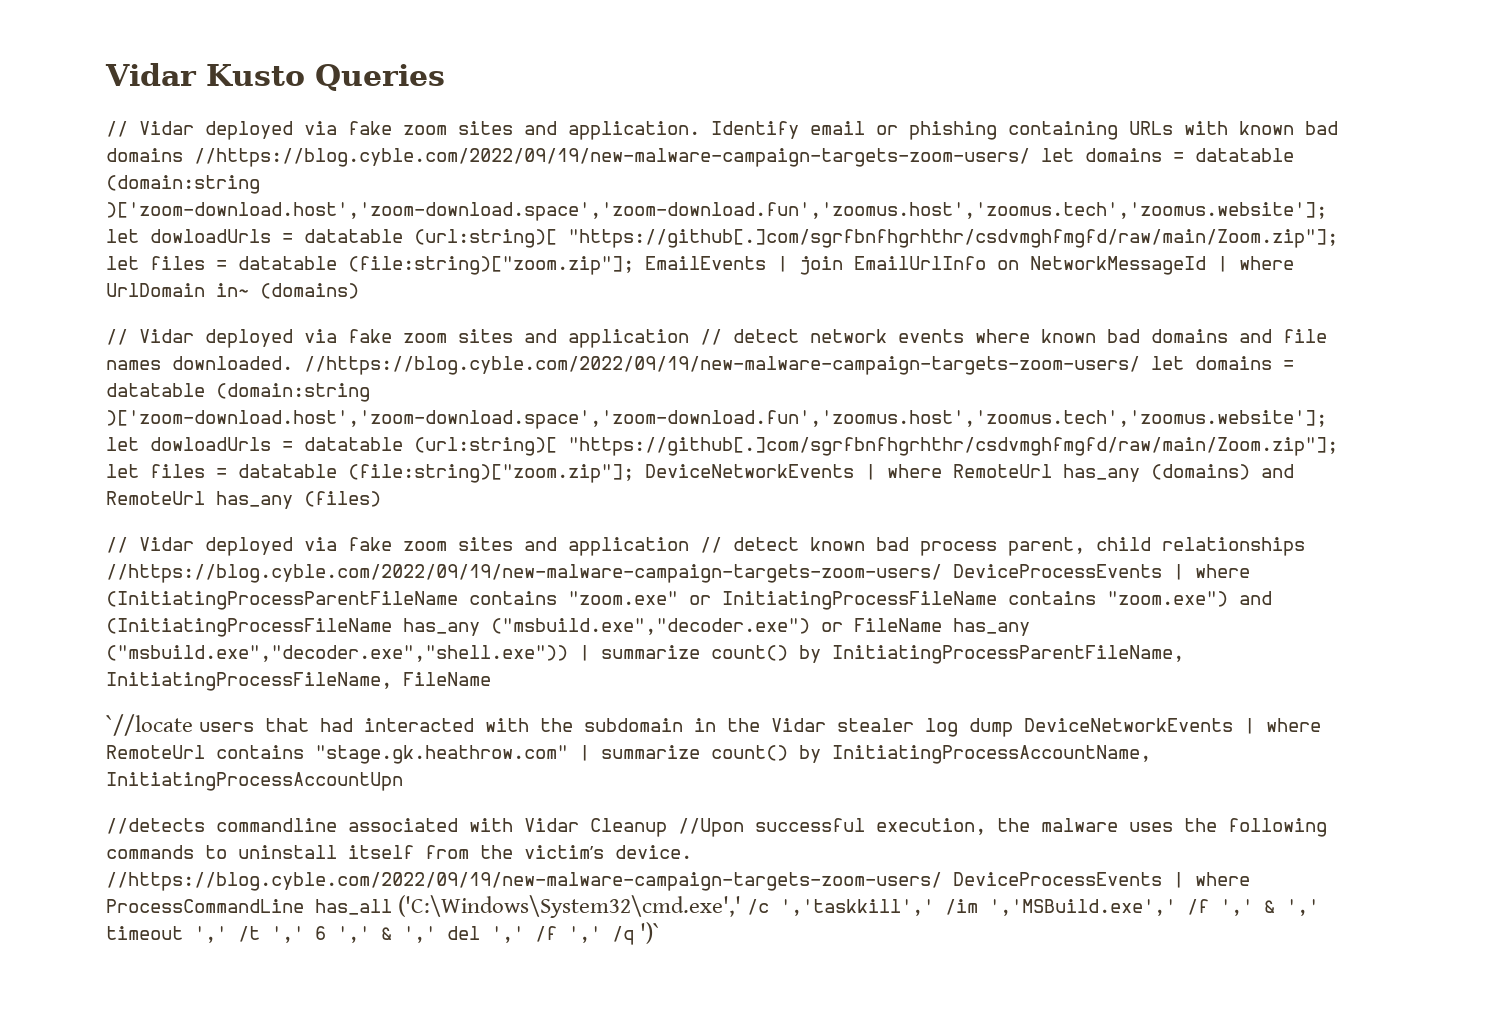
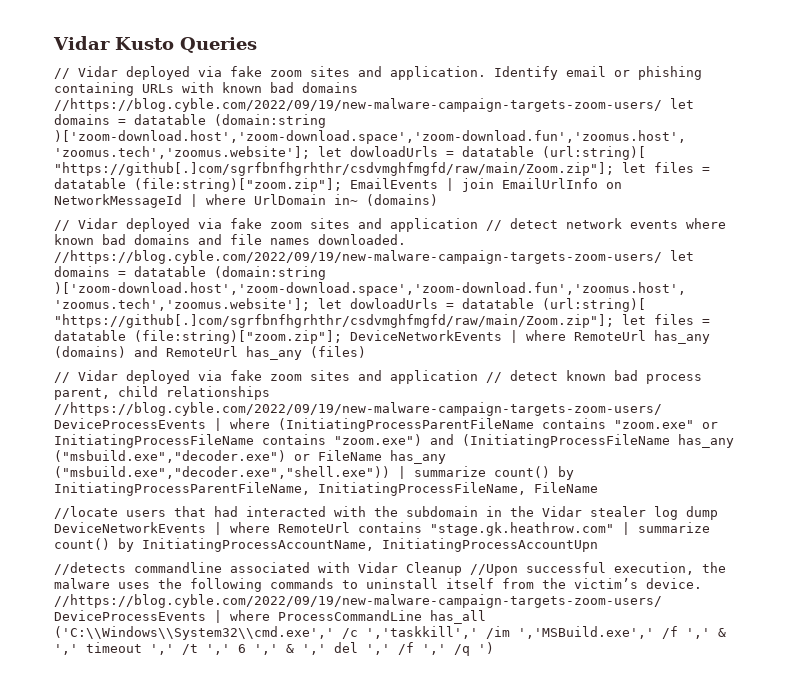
[106,714,193,736] `//locate -> [54,506,118,519] //locate
[398,895,742,918] ('C:\Windows\System32\cmd.exe',' -> [54,626,334,640] ('C:\\Windows\\System32\\cmd.exe','
[640,922,661,944] ')` -> [478,642,494,654] ')

